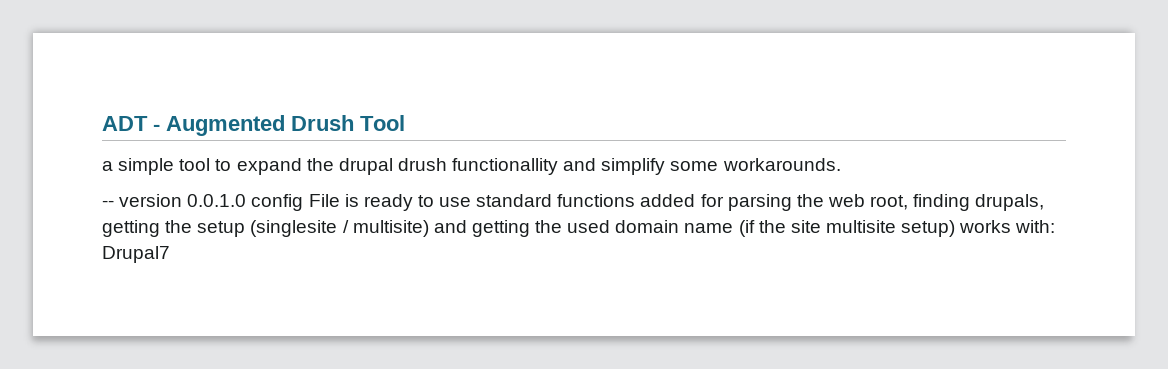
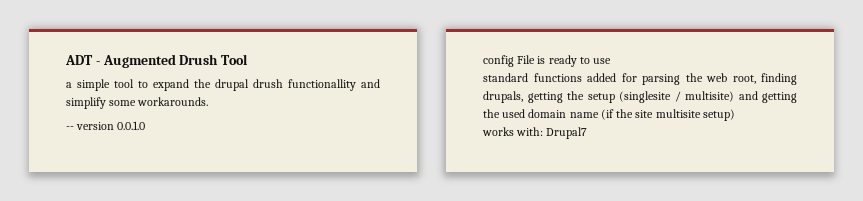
(247, 200) none -> (146, 125) //
(472, 202) none -> (612, 61) //
(956, 228) none -> (735, 115) //

